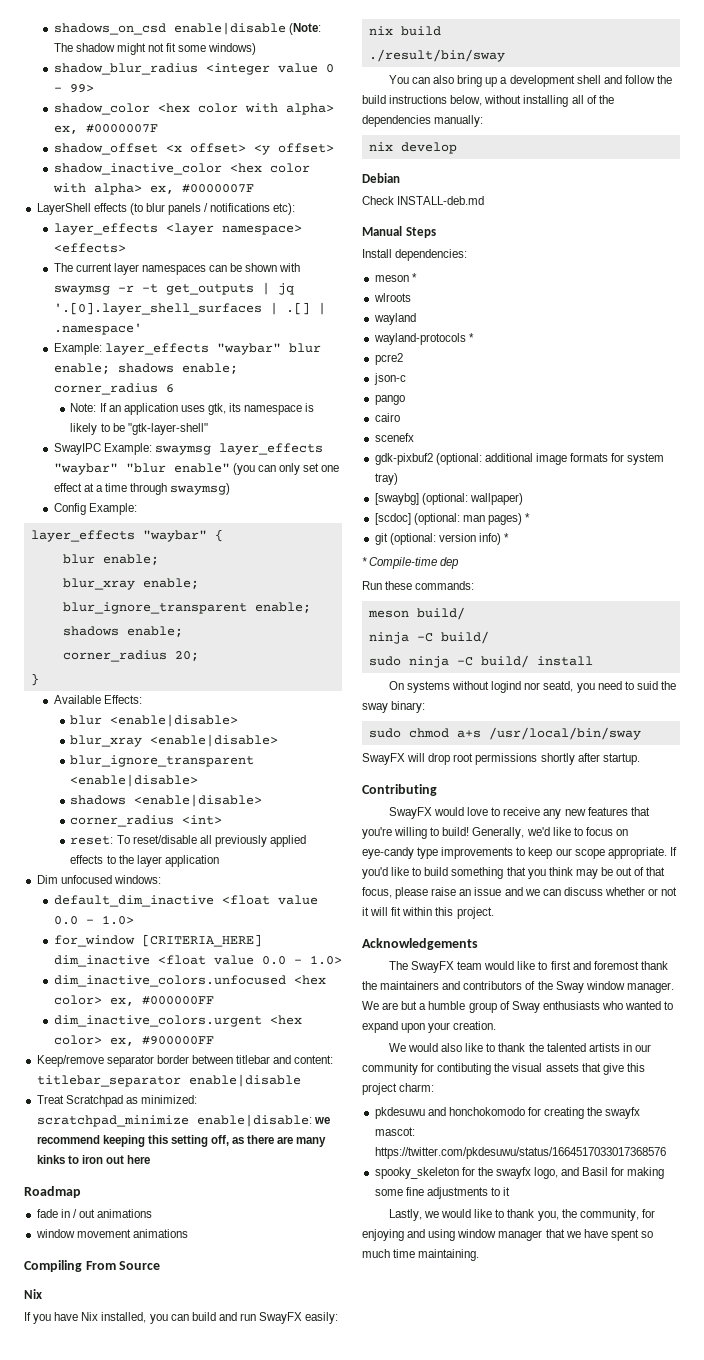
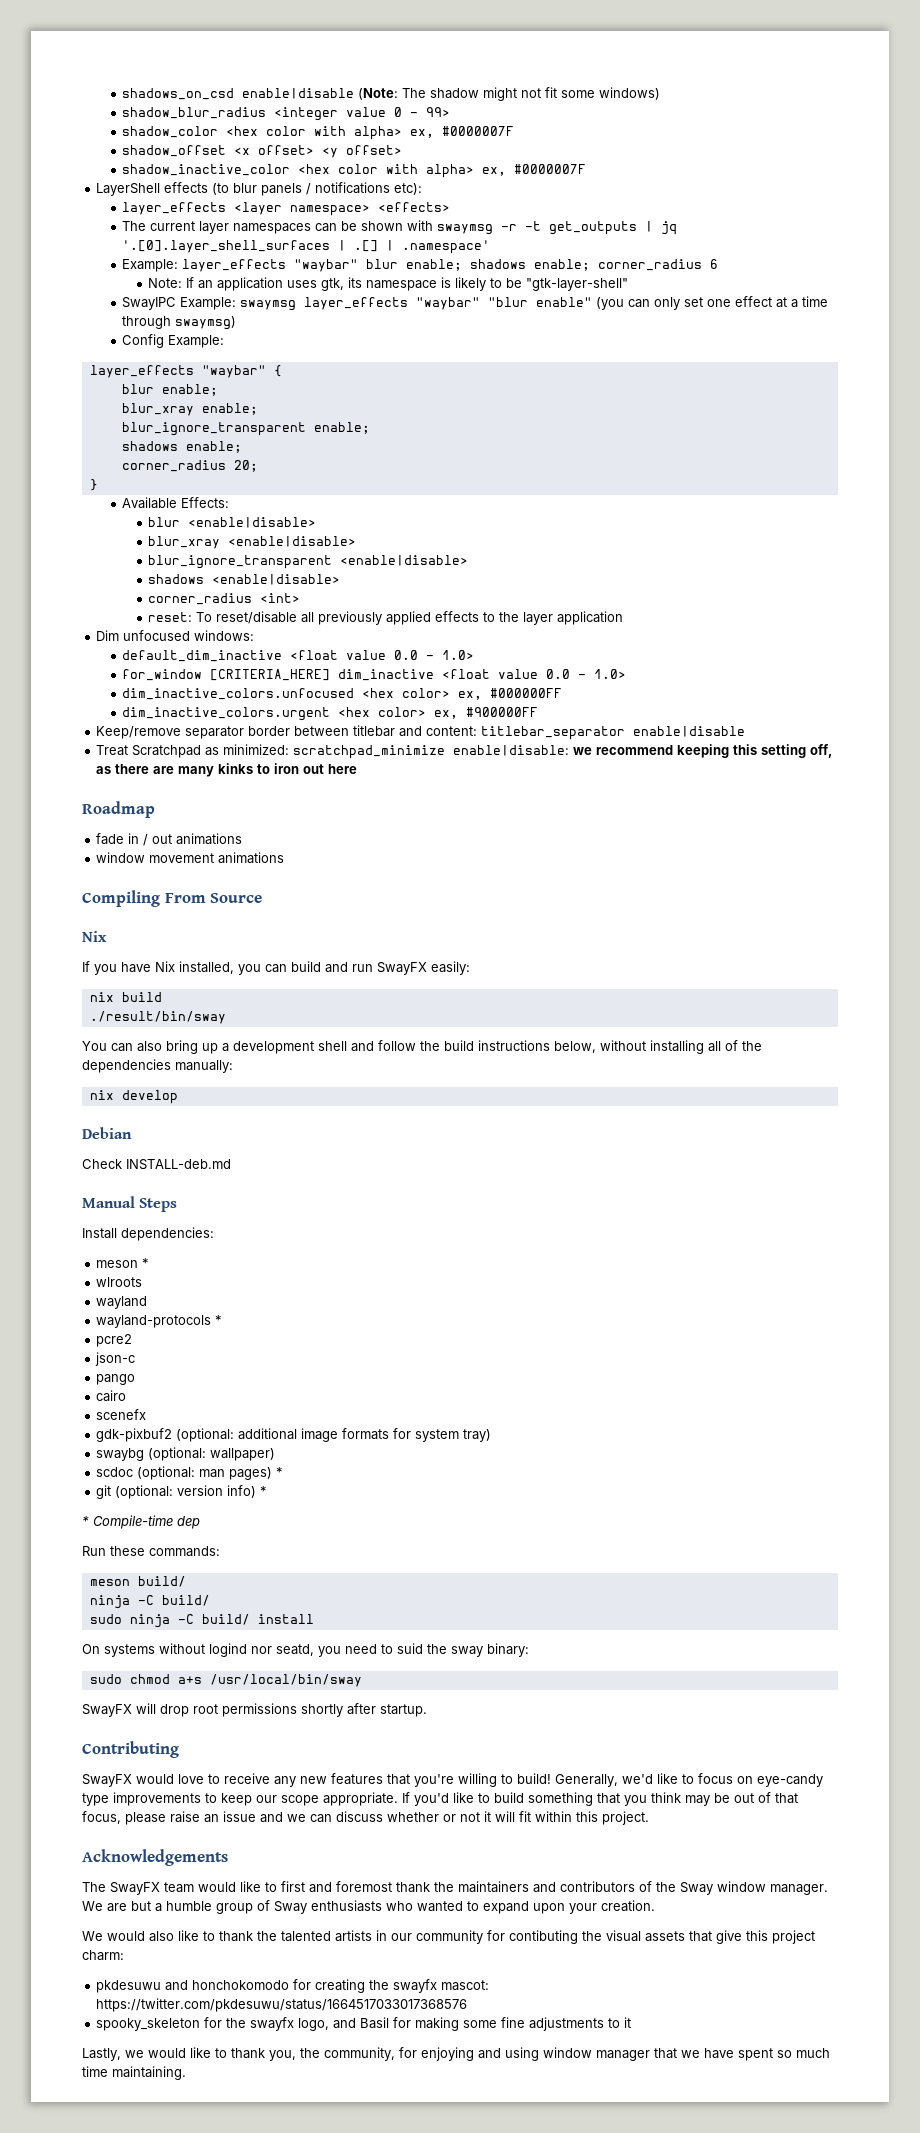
[374,493,419,505] [swaybg] -> [96,1448,145,1461] swaybg
[374,513,411,525] [scdoc] -> [96,1467,134,1477] scdoc

